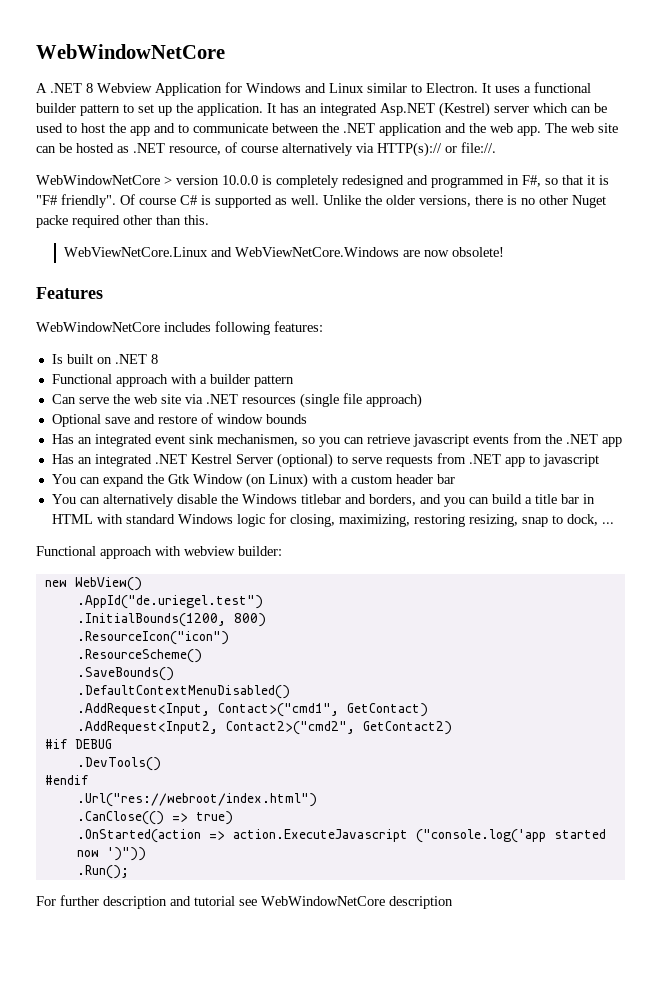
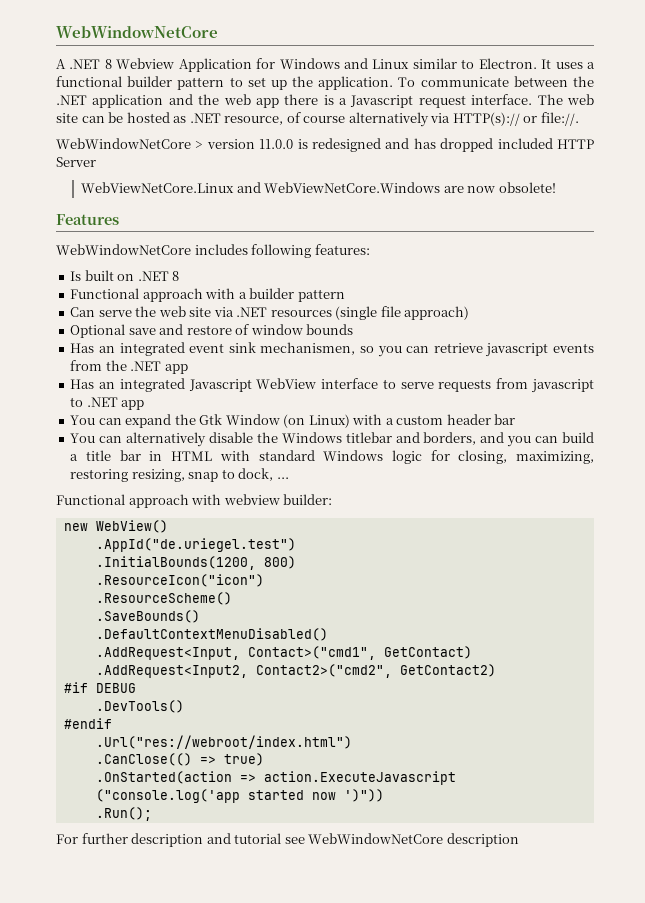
[267,102,607,117] [36,123,189,136] It has an integrated Asp.NET (Kestrel) server which can be used to host the app and to -> [398,77,416,87] To
[517,126,541,136] app. -> [255,94,533,108] app there is a Javascript request interface.
[222,175,609,188] [36,194,606,208] [36,215,209,228] 10.0.0 is completely redesigned and programmed in F#, so that it is "F# friendly". Of course C# is supported as well. Unlike the older versions, there is no other Nuget packe required other than this. -> [259,138,594,152] [56,157,96,167] 11.0.0 is redesigned and has dropped included HTTP Server
[154,453,333,468] .NET Kestrel Server (optional) -> [188,378,379,392] Javascript WebView interface
[468,454,599,467] .NET app to javascript -> [530,379,594,393] [70,397,145,410] javascript to .NET app

